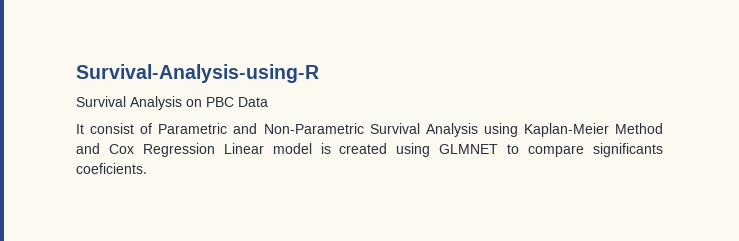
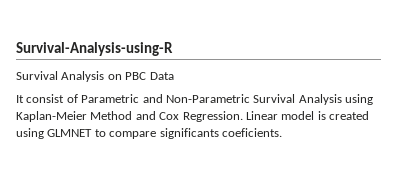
[142,143,215,157] Regression -> [182,111,243,122] Regression.

